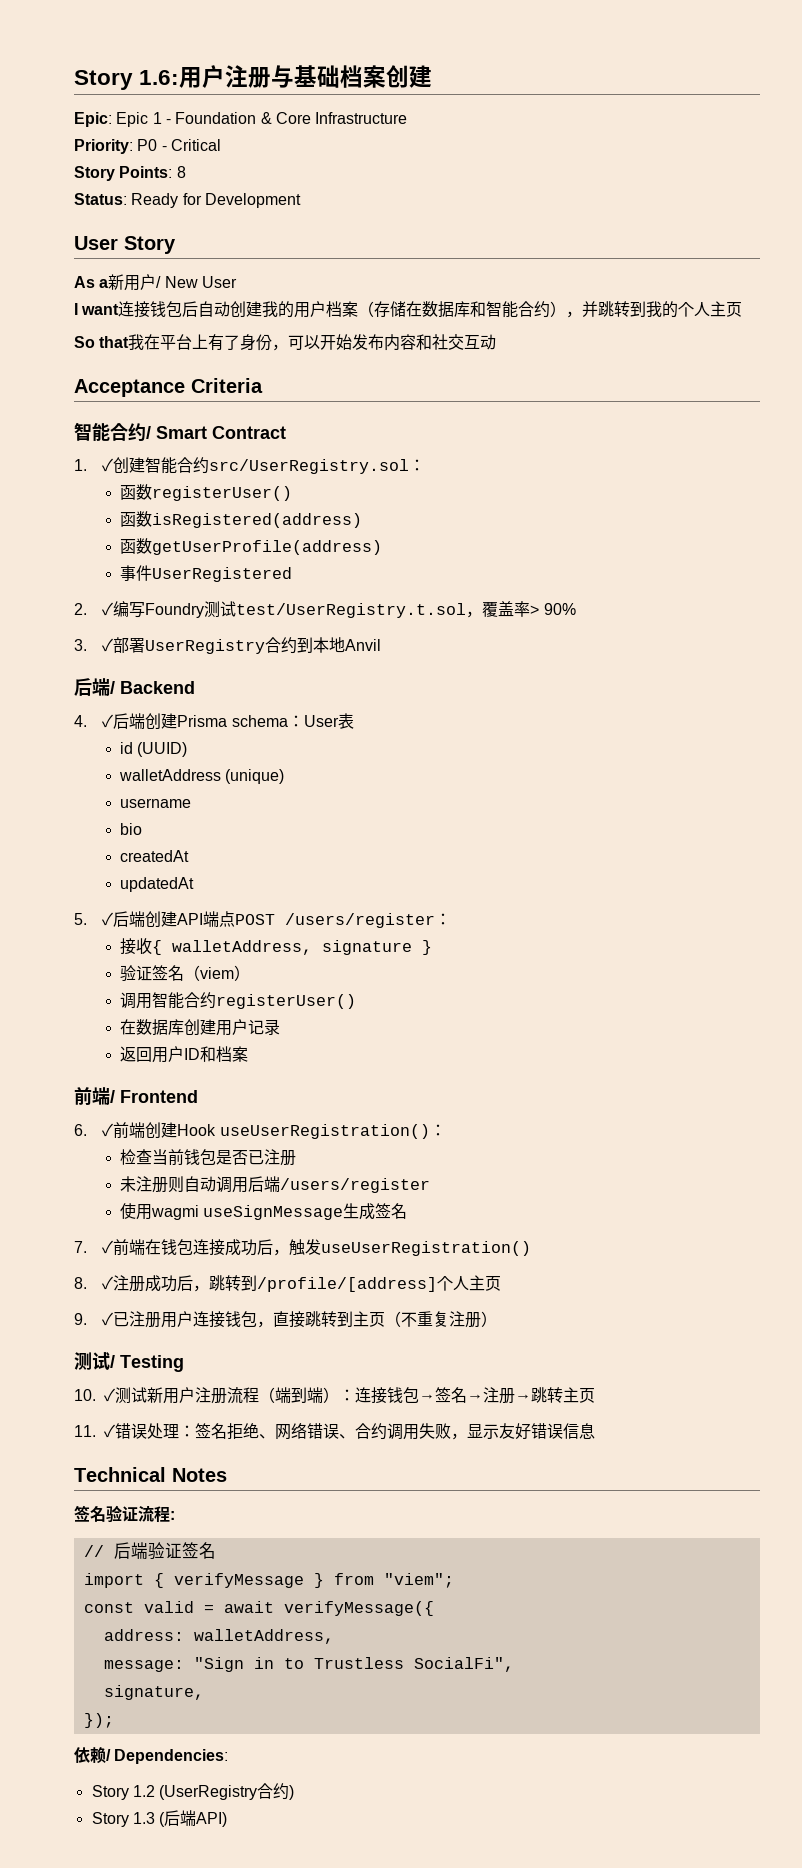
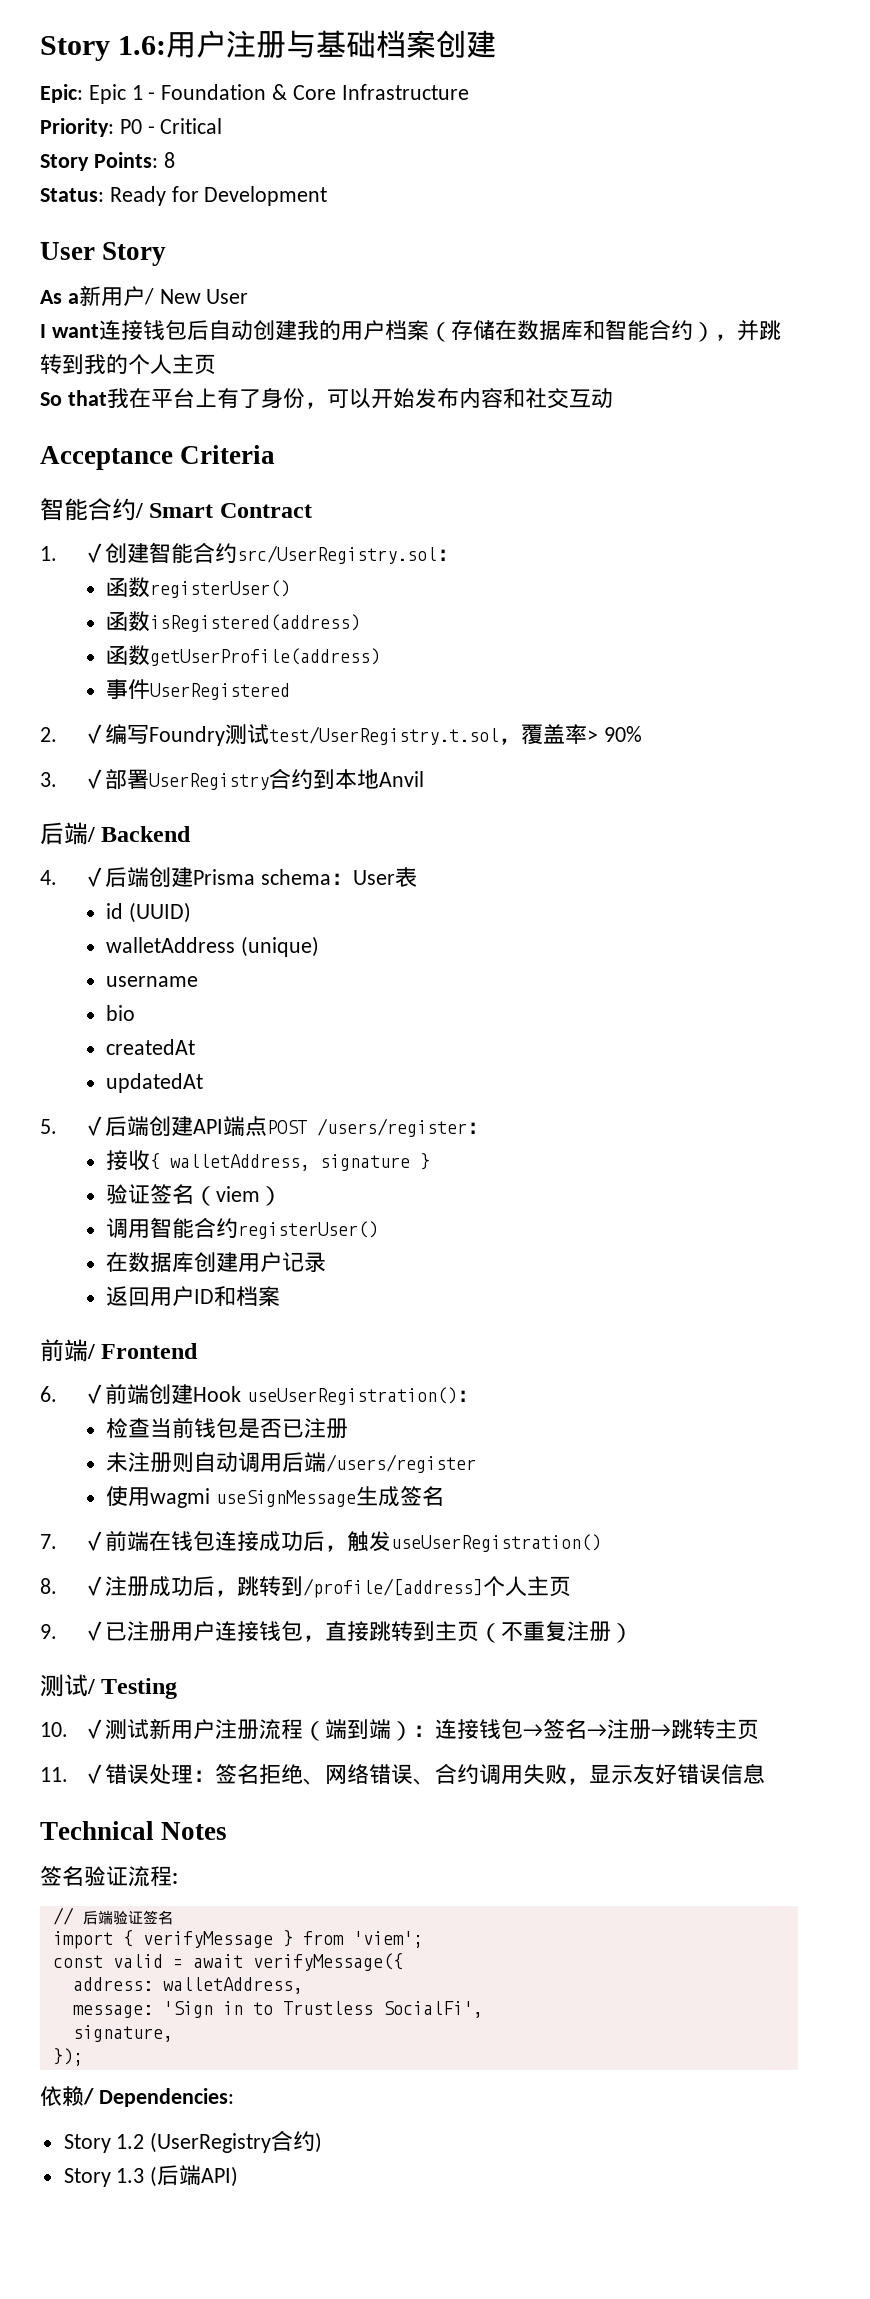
[383,1573,454,1588] "viem"; -> [352,1931,423,1948] 'viem';
[193,1657,244,1672] "Sign -> [162,2001,213,2018] 'Sign
[413,1657,514,1672] SocialFi", -> [382,2001,483,2018] SocialFi',

